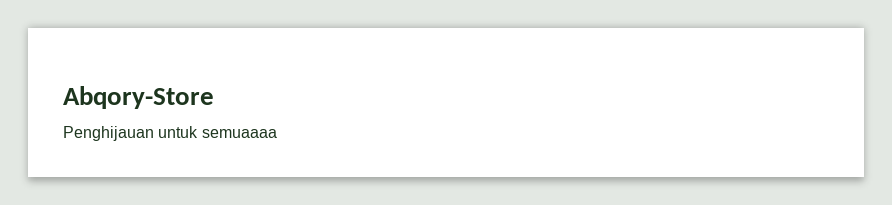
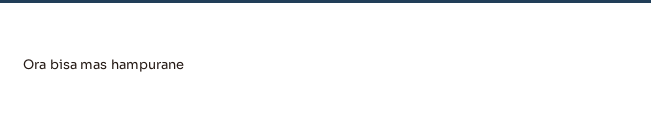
[63,86,214,109] [63,126,277,141] Abqory-Store // Penghijauan untuk semuaaaa -> [23,59,184,72] Ora bisa mas hampurane

